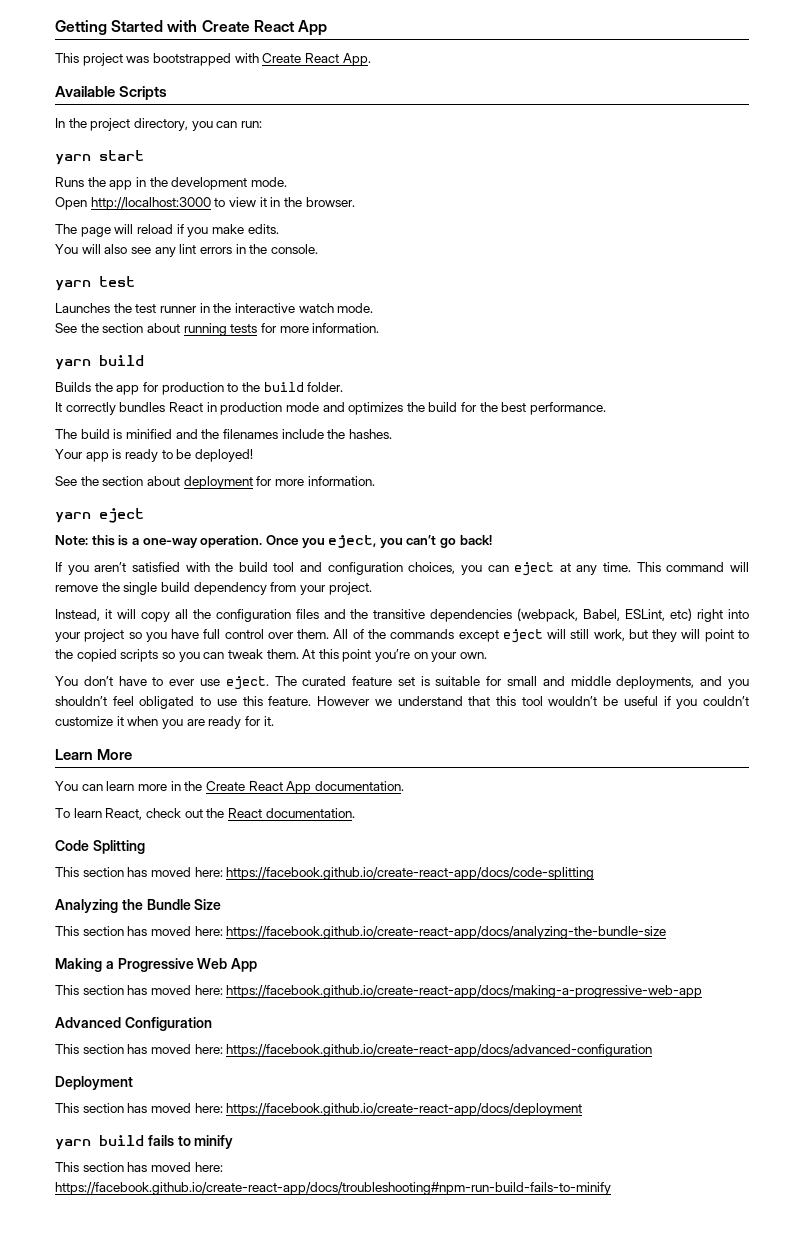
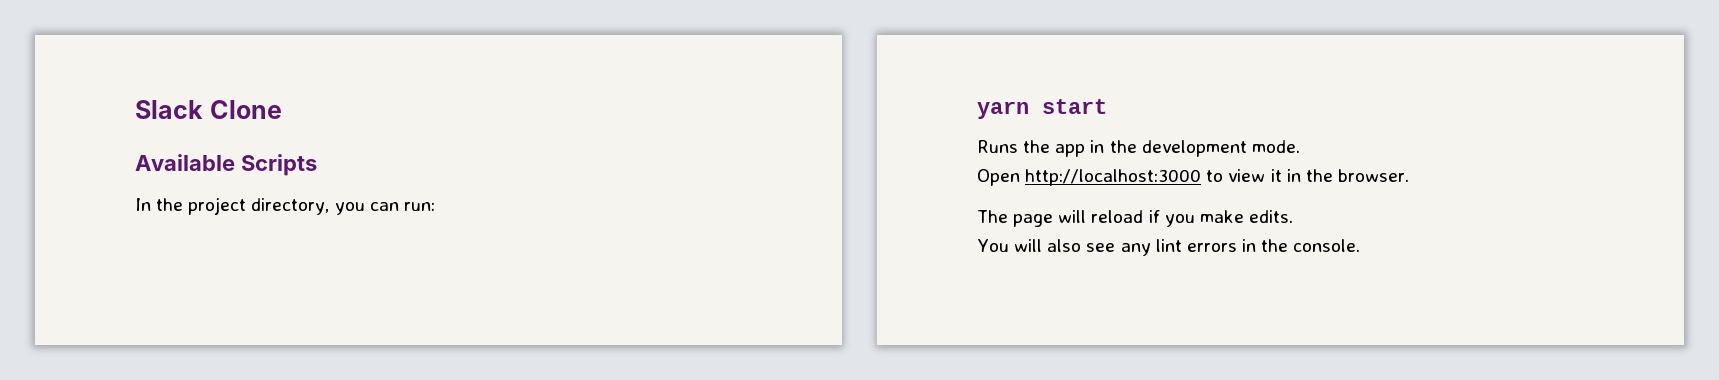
[55,20,327,36] [55,53,371,66] Getting Started with Create React App // This project was bootstrapped with Create React App. -> [135,100,282,119] Slack Clone
[55,276,135,291] [55,303,374,313] [55,323,380,336] [55,355,144,370] [55,382,344,395] [55,402,607,415] [55,429,392,439] [55,449,253,462] [55,476,375,489] [55,508,144,523] [55,535,492,548] [55,562,750,576] [55,582,372,595] [55,608,750,622] [55,629,749,643] [55,649,488,662] [55,676,749,690] [55,696,749,709] [55,716,274,729] [55,749,133,760] [55,781,404,794] [55,808,355,820] [55,840,145,854] [55,867,595,880] [55,899,222,913] [55,926,667,939] [55,958,258,972] [55,985,703,998] [55,1017,212,1031] [55,1044,653,1057] [55,1076,133,1090] [55,1103,583,1116] [55,1135,234,1150] [55,1162,223,1172] [55,1182,611,1195] // yarn test // Launches the test runner in the interactive watch mode. // See the section about running tests for more information. // yarn build // Builds the app for production to the build folder. // It correctly bundles React in production mode and optimizes the build for the best performance. // The build is minified and the filenames include the hashes. // Your app is ready to be deployed! // See the section about deployment for more information. // yarn eject // Note: this is a one-way operation. Once you eject, you can’t go back! // If you aren’t satisfied with the build tool and configuration choices, you can eject at any time. This command will remove the single build dependency from your project. // Instead, it will copy all the configuration files and the transitive dependencies (webpack, Babel, ESLint, etc) right into your project so you have full control over them. All of the commands except eject will still work, but they will point to the copied scripts so you can tweak them. At this point you’re on your own. // You don’t have to ever use eject. The curated feature set is suitable for small and middle deployments, and you shouldn’t feel obligated to use this feature. However we understand that this tool wouldn’t be useful if you couldn’t customize it when you are ready for it. // Learn More // You can learn more in the Create React App documentation. // To learn React, check out the React documentation. // Code Splitting // This section has moved here: https://facebook.github.io/create-react-app/docs/code-splitting // Analyzing the Bundle Size // This section has moved here: https://facebook.github.io/create-react-app/docs/analyzing-the-bundle-size // Making a Progressive Web App // This section has moved here: https://facebook.github.io/create-react-app/docs/making-a-progressive-web-app // Advanced Configuration // This section has moved here: https://facebook.github.io/create-react-app/docs/advanced-configuration // Deployment // This section has moved here: https://facebook.github.io/create-react-app/docs/deployment // yarn build fails to minify // This section has moved here: https://facebook.github.io/create-react-app/docs/troubleshooting#npm-run-build-fails-to-minify -> (1361, 245) none

